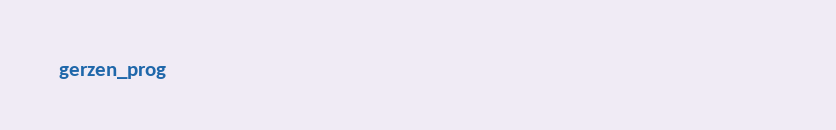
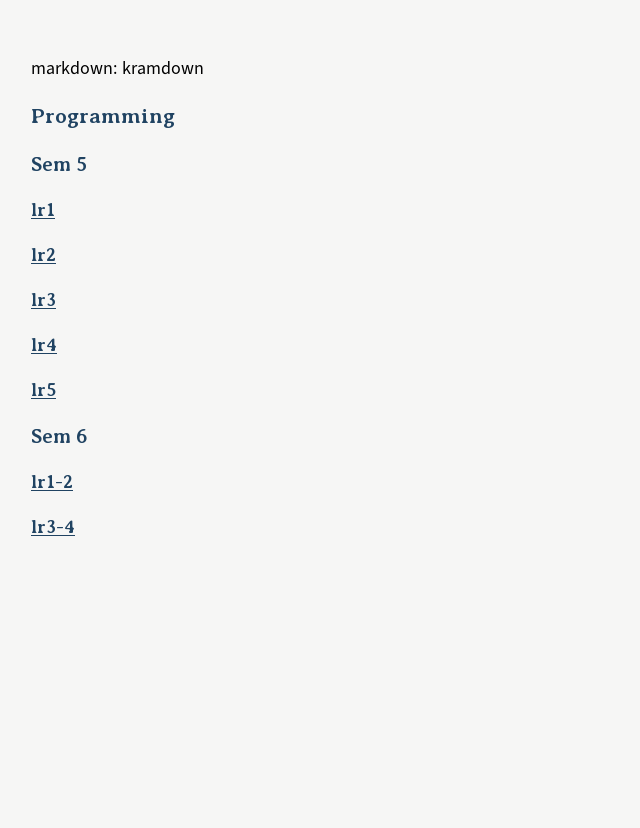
[59,66,166,79] gerzen_prog -> [31,61,204,75] [31,109,175,128] [31,157,88,171] [31,203,55,216] [31,248,56,261] [31,293,56,306] [31,338,57,351] [31,383,56,396] [31,429,88,443] [31,475,73,488] [31,520,75,533] markdown: kramdown // Programming // Sem 5 // lr1 // lr2 // lr3 // lr4 // lr5 // Sem 6 // lr1-2 // lr3-4

